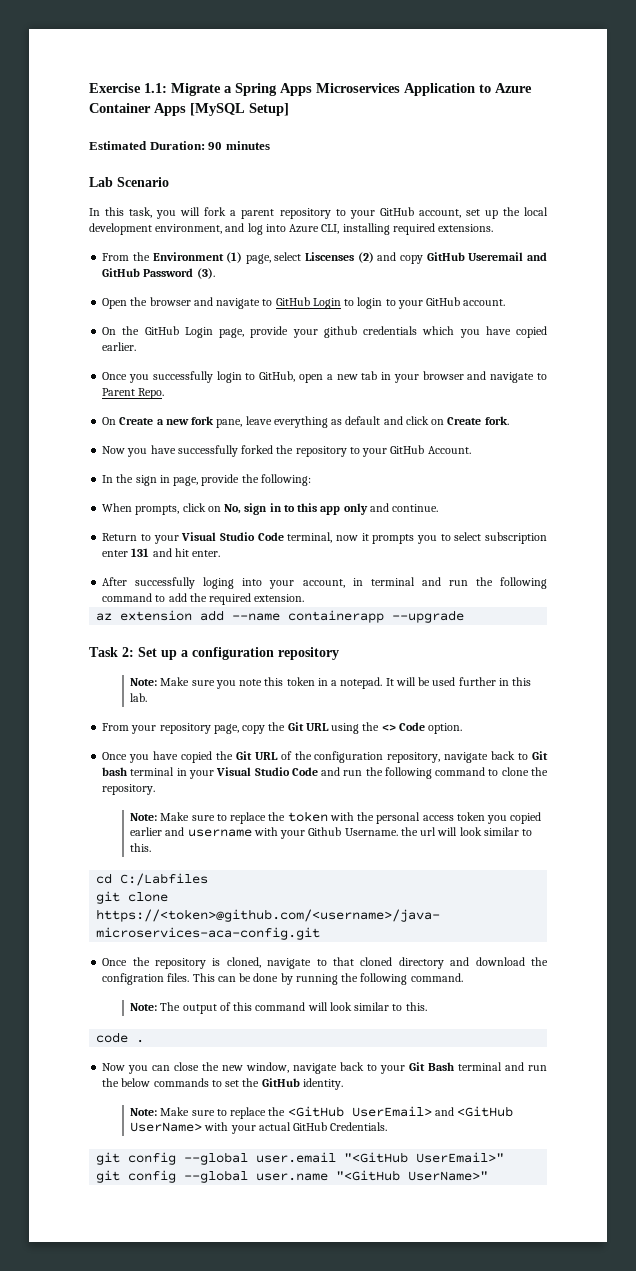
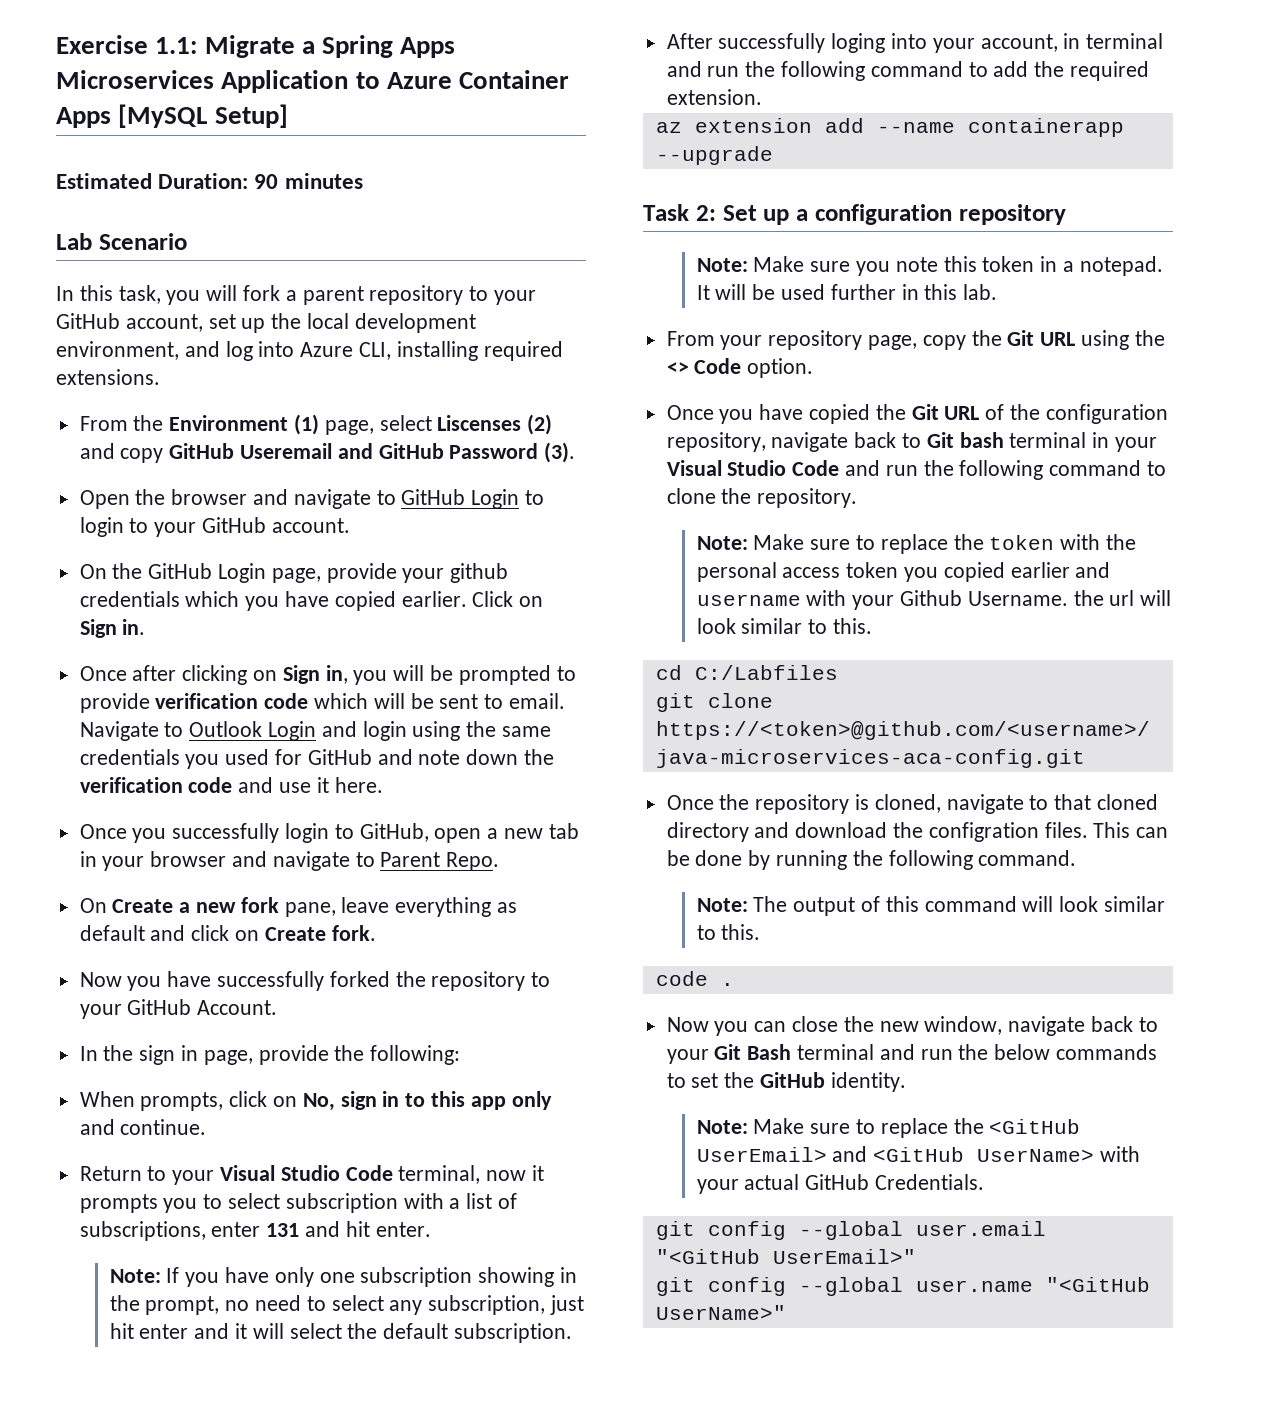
(137, 346) none -> [472,591,544,607] [79,619,146,638] [79,665,576,685] [79,693,566,713] [79,721,552,741] [79,749,555,769] [79,777,383,793] Click on Sign in. // Once after clicking on Sign in, you will be prompted to provide verification code which will be sent to email. Navigate to Outlook Login and login using the same credentials you used for GitHub and note down the verification code and use it here.
(547, 538) none -> [403,1193,518,1209] [79,1221,206,1241] with a list of subscriptions,
(221, 553) none -> [109,1267,578,1287] [109,1295,585,1315] [109,1323,573,1343] // Note: If you have only one subscription showing in the prompt, no need to select any subscription, just hit enter and it will select the default subscription.

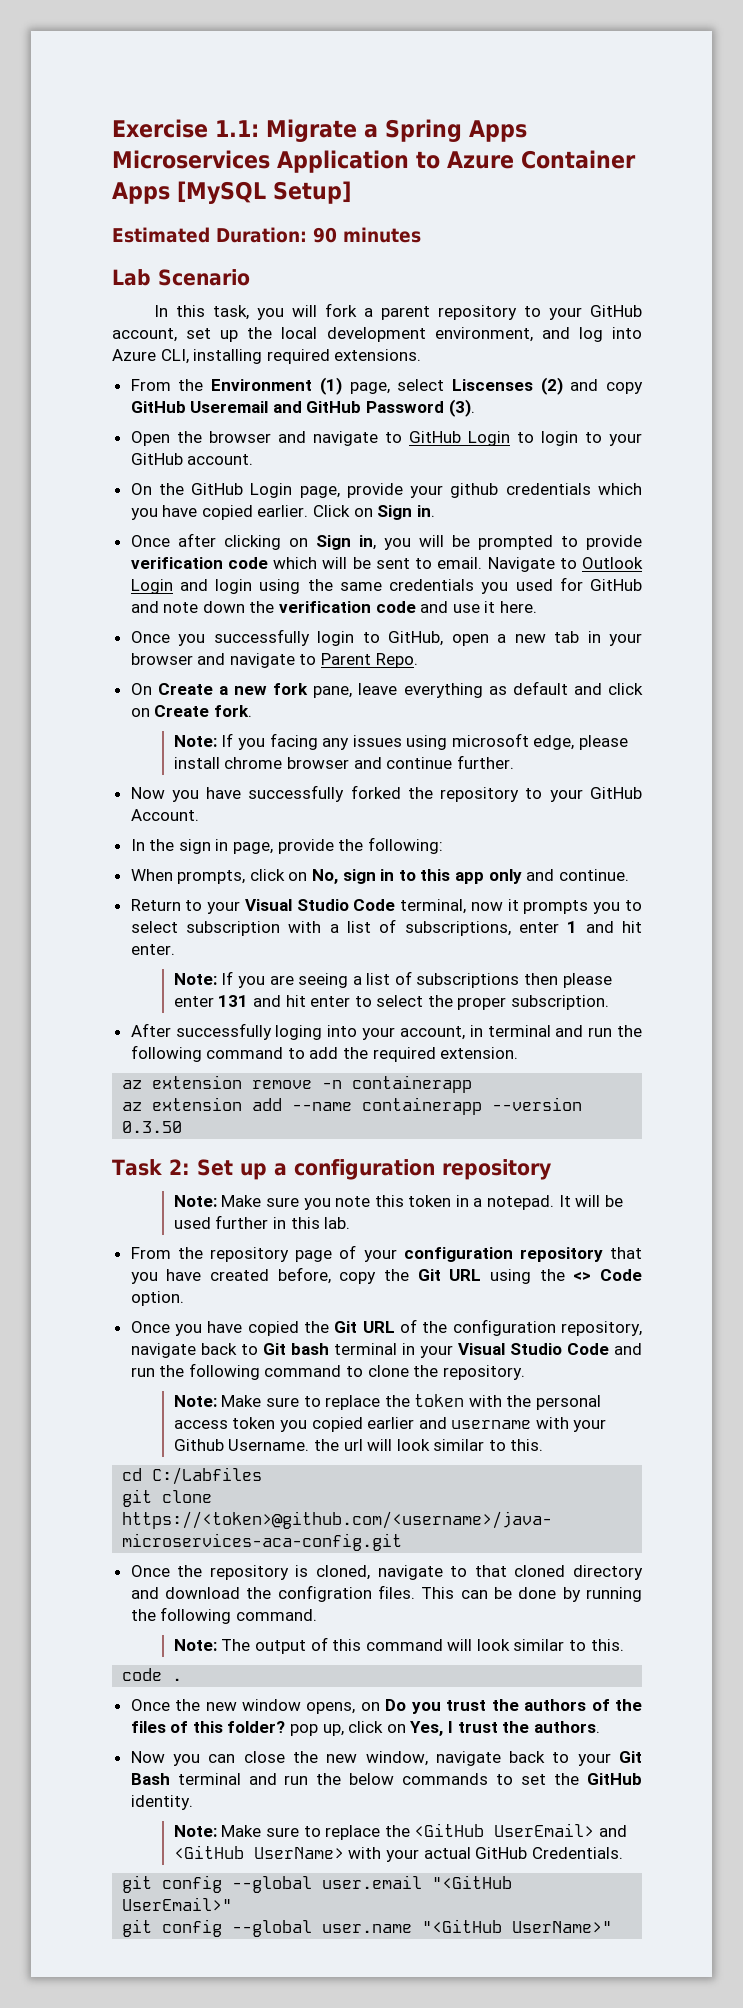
(376, 933) none -> [173,733,629,750] [173,755,514,769] // Note: If you facing any issues using microsoft edge, please install chrome browser and continue further.
[266,1223,300,1237] 131 -> [567,921,578,933] 1
[224,1267,578,1287] [109,1295,585,1315] [109,1323,449,1339] have only one subscription showing in the prompt, no need to select any subscription, just hit enter and it will select the default -> [269,971,612,988] [173,995,507,1010] are seeing a list of subscriptions then please enter 131 and hit enter to select the proper
(762, 97) none -> [122,1075,473,1093] // az extension remove -n containerapp
[655,146,773,165] --upgrade -> [492,1097,583,1111] [122,1121,183,1133] --version 0.3.50
[720,330,918,350] your repository page, -> [177,1245,642,1262] [130,1267,331,1284] the repository page of your configuration repository that you have created before,
(734, 984) none -> [130,1699,642,1714] [130,1721,600,1736] // Once the new window opens, on Do you trust the authors of the files of this folder? pop up, click on Yes, I trust the authors.

